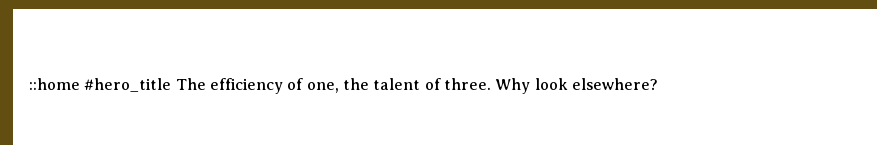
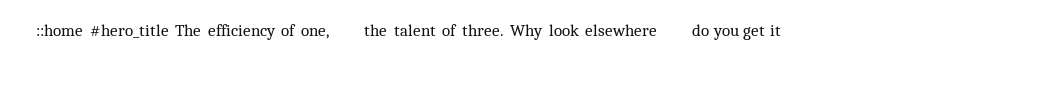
[571,78,658,90] elsewhere? -> [585,24,781,40] elsewhere do you get it

